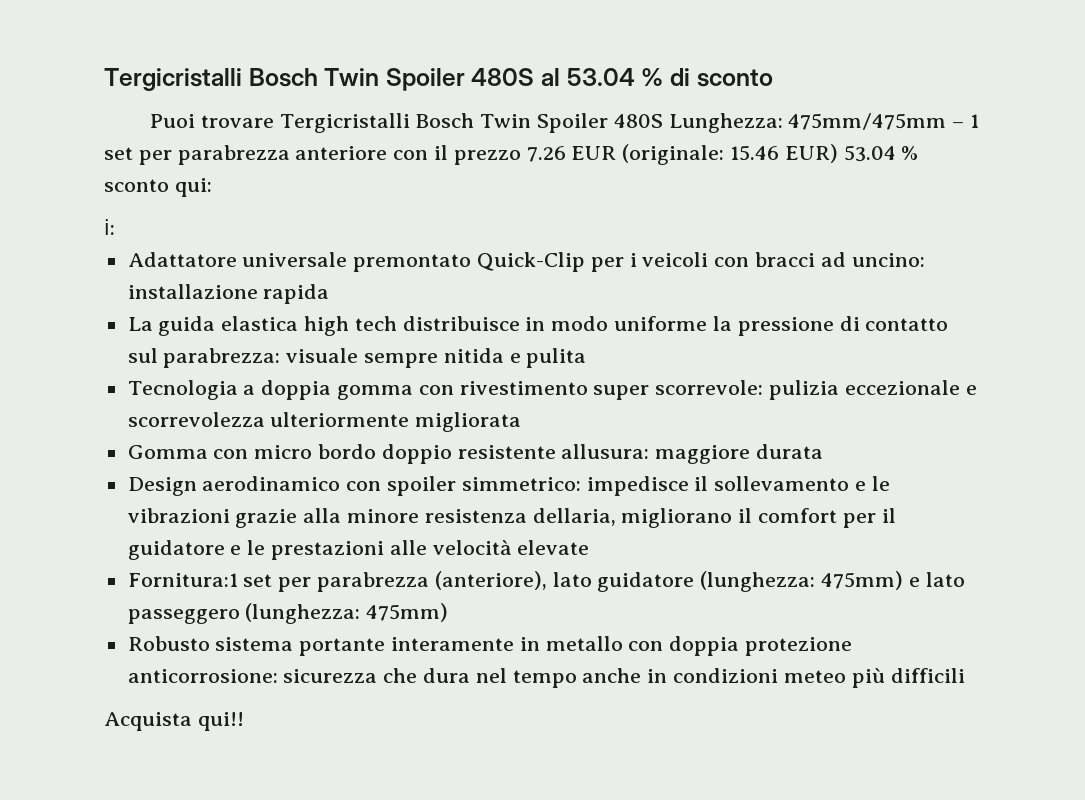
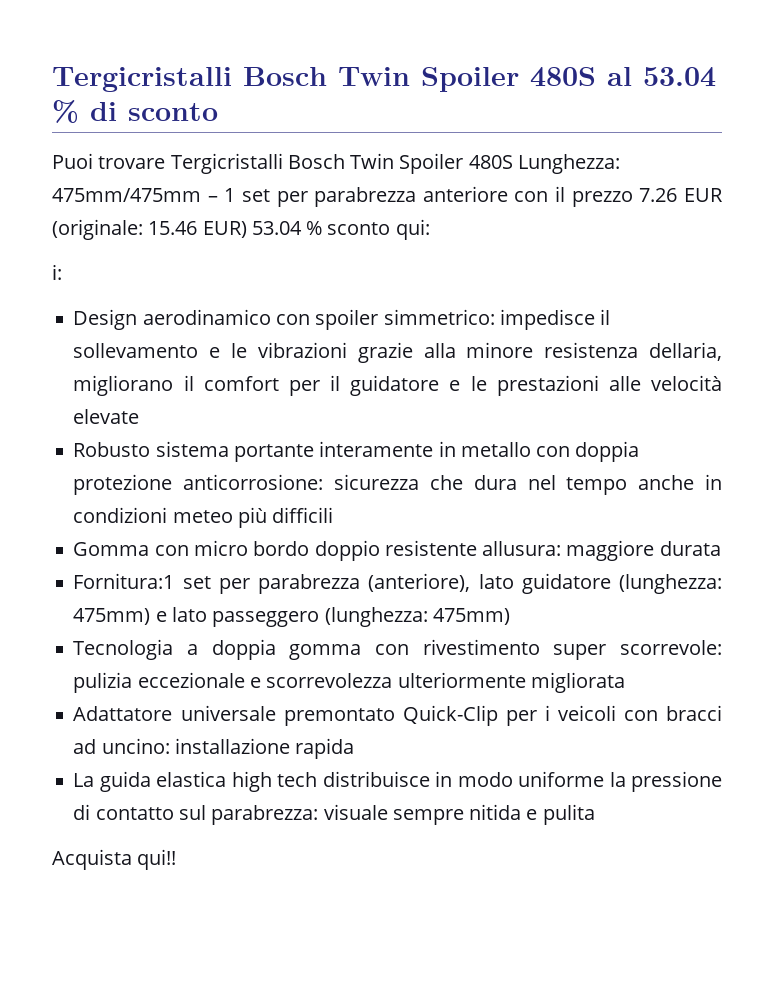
(115, 227) none -> [73,309,611,330] [73,342,723,363] [73,375,722,396] [73,409,140,424] [73,441,640,462] [73,474,723,495] [73,507,334,528] [73,540,721,561] [73,573,722,594] [73,607,510,627] [73,639,722,660] [73,672,625,693] // Design aerodinamico con spoiler simmetrico: impedisce il sollevamento e le vibrazioni grazie alla minore resistenza dellaria, migliorano il comfort per il guidatore e le prestazioni alle velocità elevate // Robusto sistema portante interamente in metallo con doppia protezione anticorrosione: sicurezza che dura nel tempo anche in condizioni meteo più difficili // Gomma con micro bordo doppio resistente allusura: maggiore durata // Fornitura:1 set per parabrezza (anteriore), lato guidatore (lunghezza: 475mm) e lato passeggero (lunghezza: 475mm) // Tecnologia a doppia gomma con rivestimento super scorrevole: pulizia eccezionale e scorrevolezza ulteriormente migliorata
[127,380,977,400] [127,412,522,432] [127,444,824,464] [127,476,890,496] [127,508,896,528] [127,540,590,560] [127,571,965,592] [127,603,449,624] [127,636,853,656] [127,668,965,688] // Tecnologia a doppia gomma con rivestimento super scorrevole: pulizia eccezionale e scorrevolezza ulteriormente migliorata // Gomma con micro bordo doppio resistente allusura: maggiore durata // Design aerodinamico con spoiler simmetrico: impedisce il sollevamento e le vibrazioni grazie alla minore resistenza dellaria, migliorano il comfort per il guidatore e le prestazioni alle velocità elevate // Fornitura:1 set per parabrezza (anteriore), lato guidatore (lunghezza: 475mm) e lato passeggero (lunghezza: 475mm) // Robusto sistema portante interamente in metallo con doppia protezione anticorrosione: sicurezza che dura nel tempo anche in condizioni meteo più difficili -> (595, 814) none

